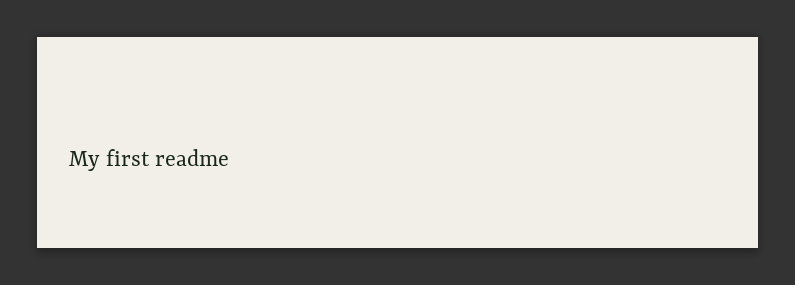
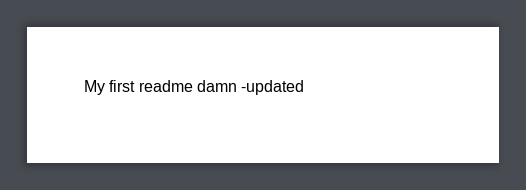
(230, 157) none -> [196,80,305,95] damn -updated

